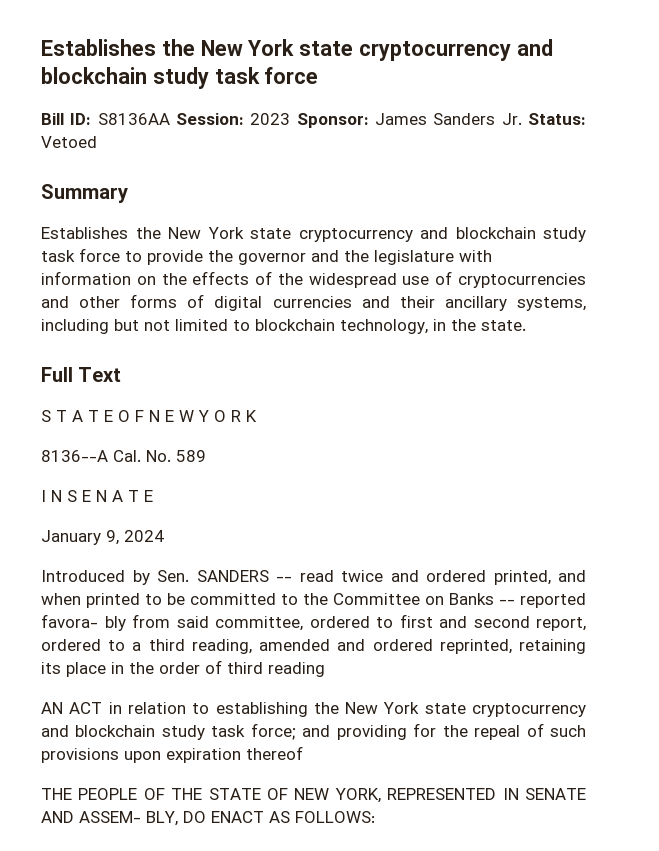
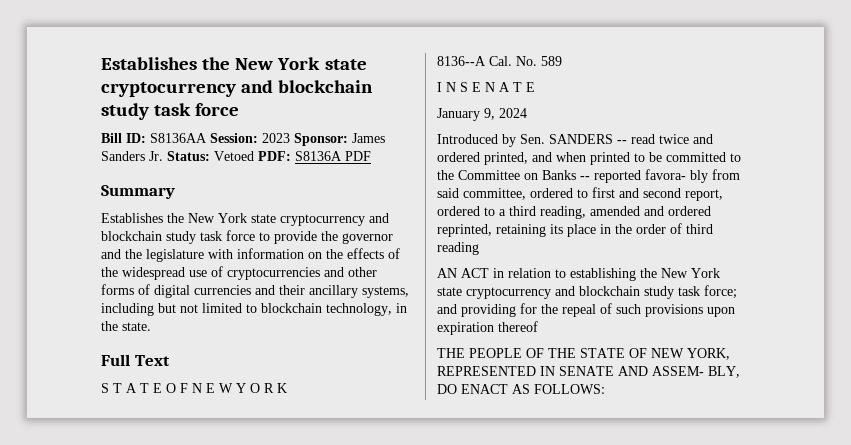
(97, 142) none -> [258,151,371,161] PDF: S8136A PDF

